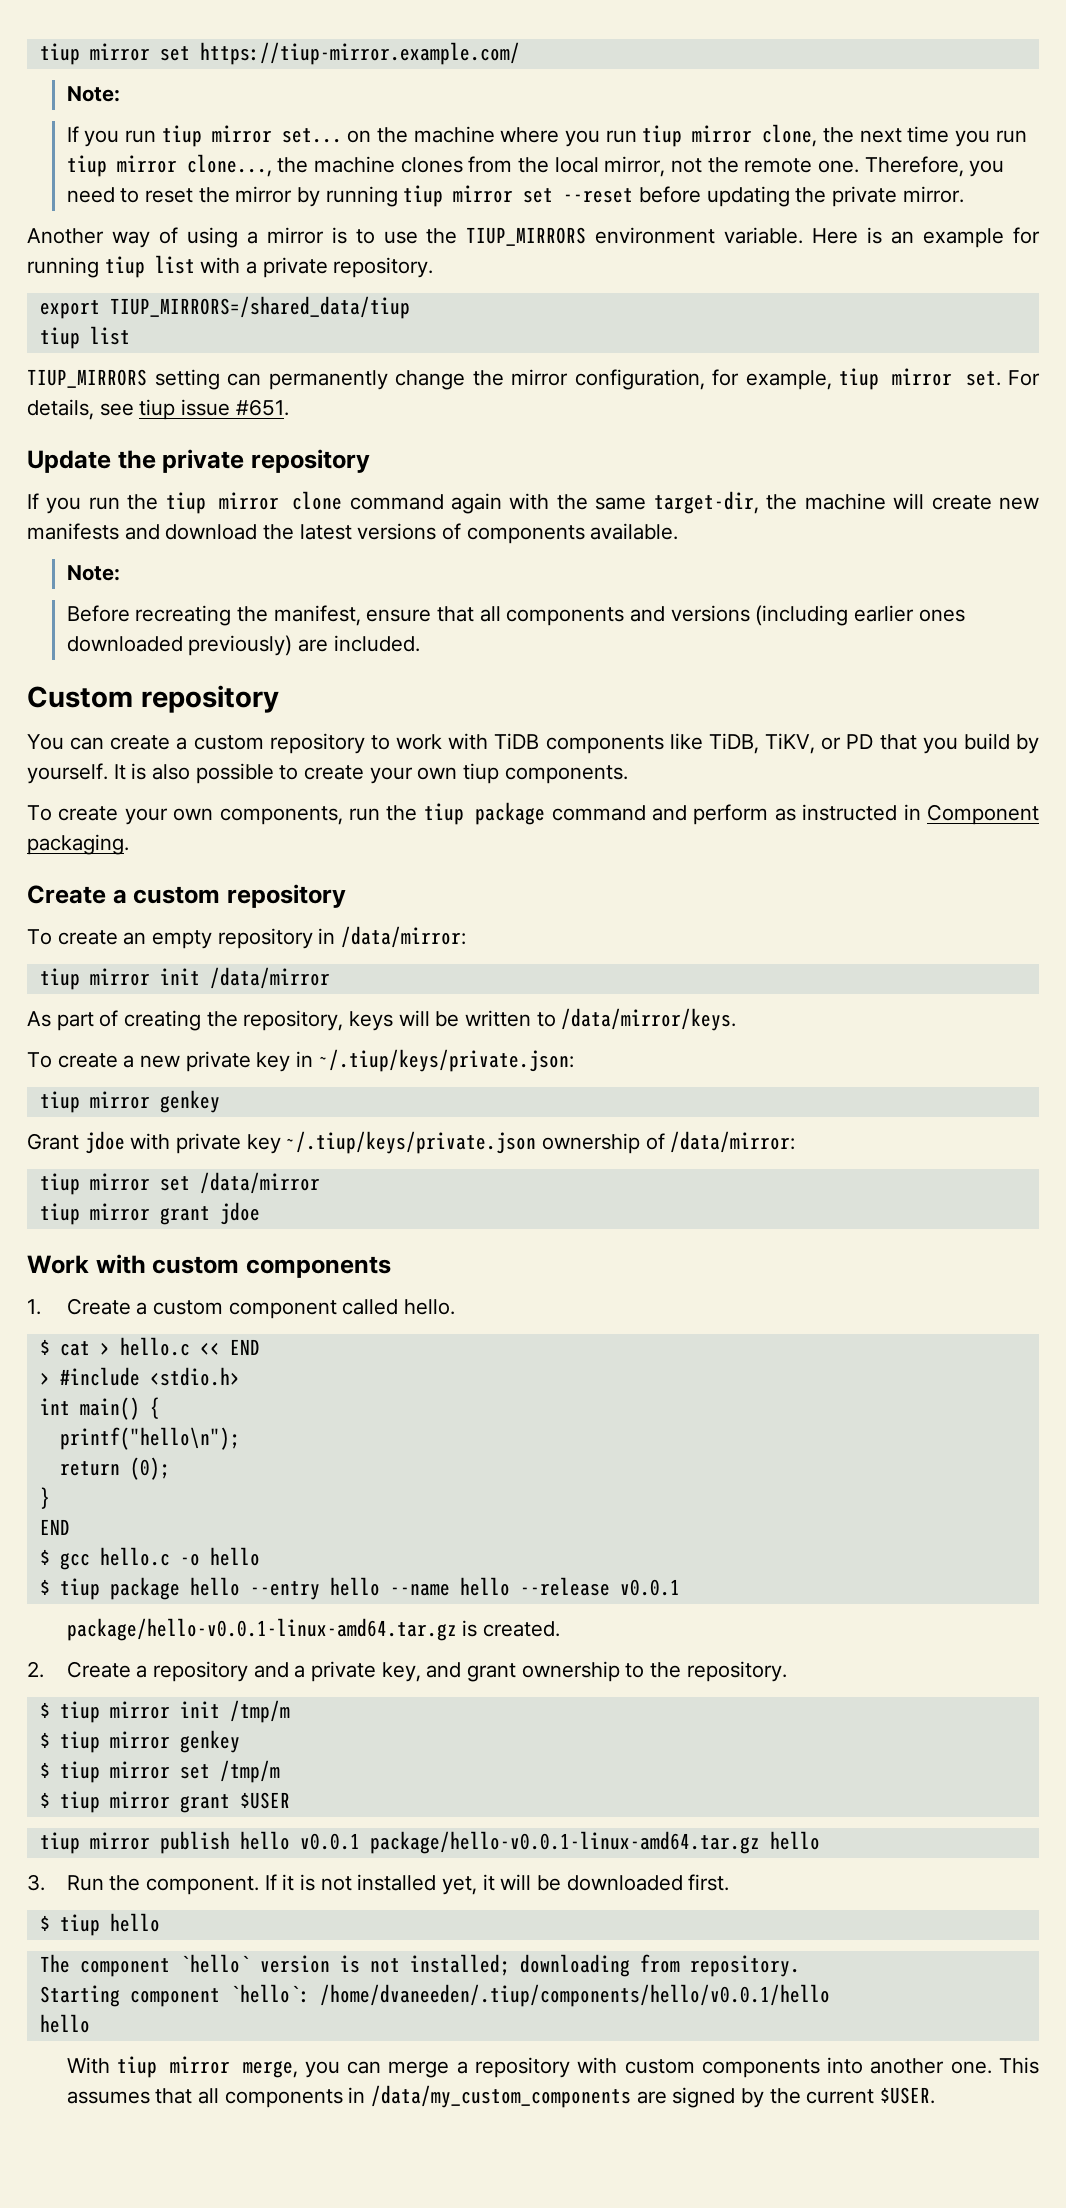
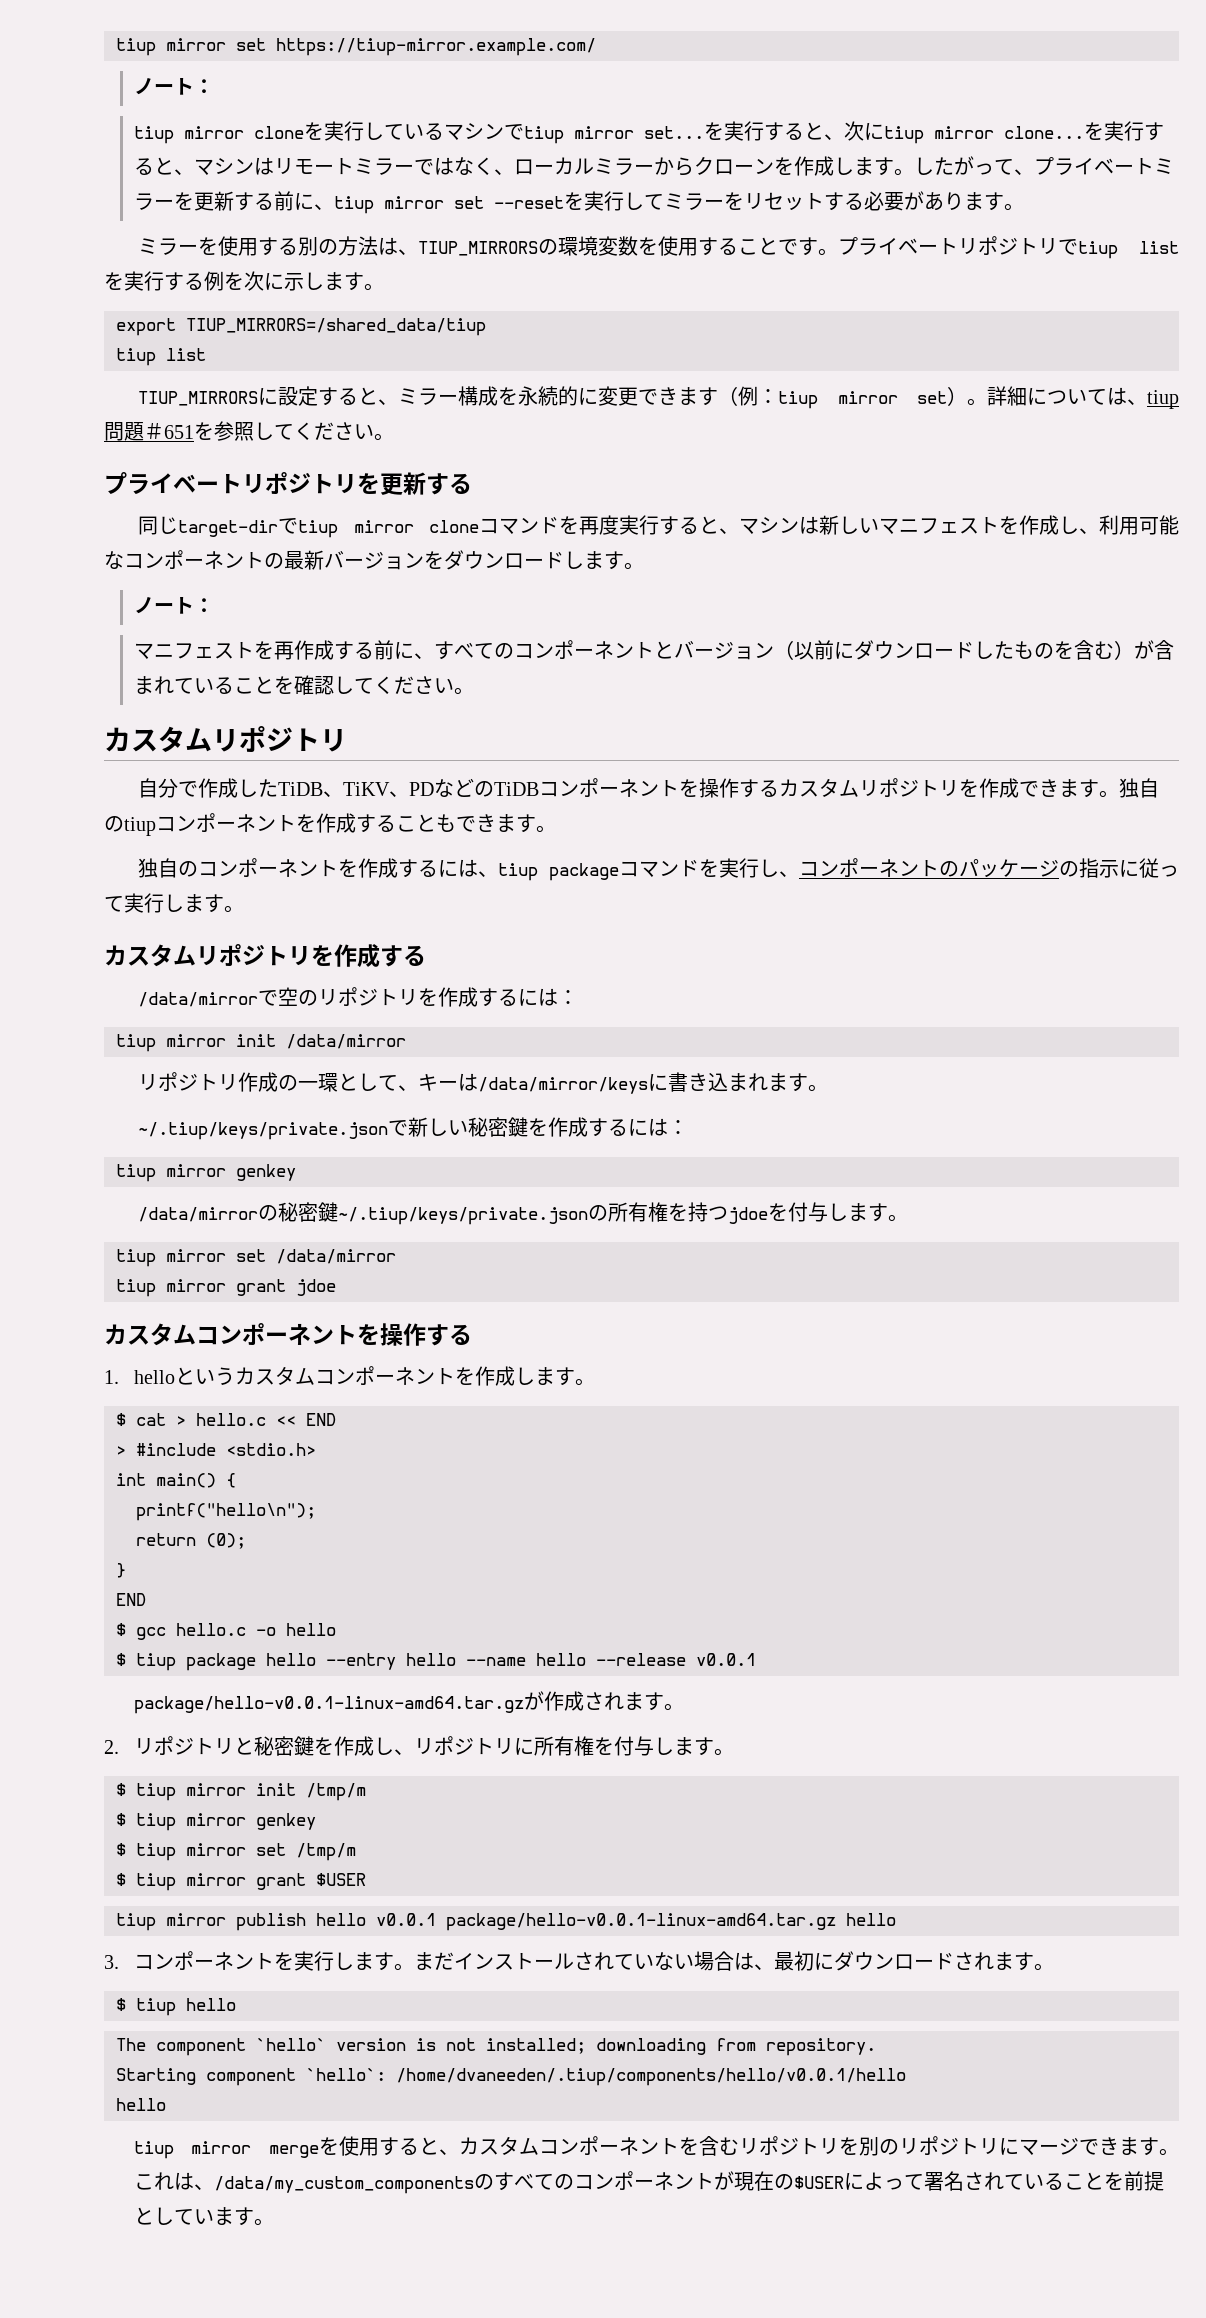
[66,86,120,102] [66,124,1027,147] [66,154,1005,177] [66,185,964,207] [27,227,1041,248] [27,255,434,278] Note: // If you run tiup mirror set... on the machine where you run tiup mirror clone, the next time you run tiup mirror clone..., the machine clones from the local mirror, not the remote one. Therefore, you need to reset the mirror by running tiup mirror set --reset before updating the private mirror. // Another way of using a mirror is to use the TIUP_MIRRORS environment variable. Here is an example for running tiup list with a private repository. -> [133,78,214,95] [133,121,1164,144] [133,156,1174,176] [133,191,1024,214] [138,236,1179,259] [104,271,384,291] ノート： // tiup mirror cloneを実行しているマシンでtiup mirror set...を実行すると、次にtiup mirror clone...を実行すると、マシンはリモートミラーではなく、ローカルミラーからクローンを作成します。したがって、プライベートミラーを更新する前に、tiup mirror set --resetを実行してミラーをリセットする必要があります。 // ミラーを使用する別の方法は、TIUP_MIRRORSの環境変数を使用することです。プライベートリポジトリでtiup listを実行する例を次に示します。
[154,368,1040,390] [27,399,289,420] [27,449,370,473] [27,491,1039,514] [27,523,679,544] [66,565,120,581] [66,605,965,626] [66,635,420,656] [27,685,279,713] [27,733,1039,754] [27,763,628,784] [27,802,1039,825] [27,834,129,855] [27,884,346,908] [27,926,467,949] [39,967,330,990] [27,1008,737,1031] [27,1049,574,1072] [39,1090,220,1113] [27,1131,796,1154] setting can permanently change the mirror configuration, for example, tiup mirror set. For details, see tiup issue #651. // Update the private repository // If you run the tiup mirror clone command again with the same target-dir, the machine will create new manifests and download the latest versions of components available. // Note: // Before recreating the manifest, ensure that all components and versions (including earlier ones downloaded previously) are included. // Custom repository // You can create a custom repository to work with TiDB components like TiDB, TiKV, or PD that you build by yourself. It is also possible to create your own tiup components. // To create your own components, run the tiup package command and perform as instructed in Component packaging. // Create a custom repository // To create an empty repository in /data/mirror: // tiup mirror init /data/mirror // As part of creating the repository, keys will be written to /data/mirror/keys. // To create a new private key in ~/.tiup/keys/private.json: // tiup mirror genkey // Grant jdoe with private key ~/.tiup/keys/private.json ownership of /data/mirror: -> [258,386,1179,409] [104,421,394,441] [104,472,472,495] [138,515,1179,538] [104,550,644,570] [133,597,214,614] [133,640,1174,660] [133,675,474,695] [104,726,347,752] [138,778,1160,798] [104,813,556,836] [138,858,1179,881] [104,893,244,913] [104,944,426,968] [138,987,579,1007] [116,1034,406,1052] [138,1072,829,1094] [138,1117,689,1140] [116,1164,296,1182] [138,1202,909,1225] に設定すると、ミラー構成を永続的に変更できます（例：tiup mirror set）。詳細については、tiup問題＃651を参照してください。 // プライベートリポジトリを更新する // 同じtarget-dirでtiup mirror cloneコマンドを再度実行すると、マシンは新しいマニフェストを作成し、利用可能なコンポーネントの最新バージョンをダウンロードします。 // ノート： // マニフェストを再作成する前に、すべてのコンポーネントとバージョン（以前にダウンロードしたものを含む）が含まれていることを確認してください。 // カスタムリポジトリ // 自分で作成したTiDB、TiKV、PDなどのTiDBコンポーネントを操作するカスタムリポジトリを作成できます。独自のtiupコンポーネントを作成することもできます。 // 独自のコンポーネントを作成するには、tiup packageコマンドを実行し、コンポーネントのパッケージの指示に従って実行します。 // カスタムリポジトリを作成する // /data/mirrorで空のリポジトリを作成するには： // tiup mirror init /data/mirror // リポジトリ作成の一環として、キーは/data/mirror/keysに書き込まれます。 // ~/.tiup/keys/private.jsonで新しい秘密鍵を作成するには： // tiup mirror genkey // /data/mirrorの秘密鍵~/.tiup/keys/private.jsonの所有権を持つjdoeを付与します。
[27,1254,391,1278] [27,1298,456,1319] Work with custom components // 1. Create a custom component called hello. -> [104,1323,472,1346] [104,1366,595,1386] カスタムコンポーネントを操作する // 1. helloというカスタムコンポーネントを作成します。
[462,1620,561,1637] [27,1661,787,1682] is created. // 2. Create a repository and a private key, and grant ownership to the repository. -> [523,1691,684,1711] [104,1736,734,1756] が作成されます。 // 2.リポジトリと秘密鍵を作成し、リポジトリに所有権を付与します。
[66,1874,730,1895] Run the component. If it is not installed yet, it will be downloaded first. -> [133,1951,1054,1971] コンポーネントを実行します。まだインストールされていない場合は、最初にダウンロードされます。
[66,2056,1039,2078] [66,2085,936,2108] With tiup mirror merge, you can merge a repository with custom components into another one. This assumes that all components in /data/my_custom_components are signed by the current $USER. -> [133,2136,1179,2159] [133,2171,1164,2194] [133,2207,274,2226] tiup mirror mergeを使用すると、カスタムコンポーネントを含むリポジトリを別のリポジトリにマージできます。これは、/data/my_custom_componentsのすべてのコンポーネントが現在の$USERによって署名されていることを前提としています。

